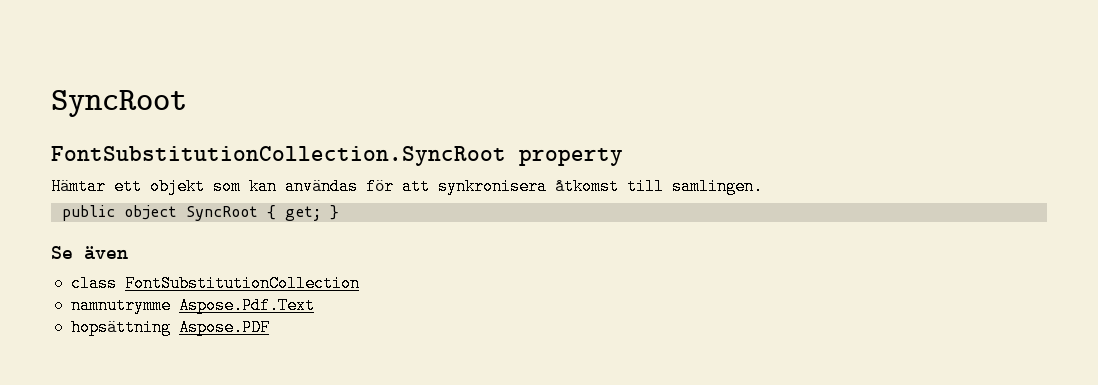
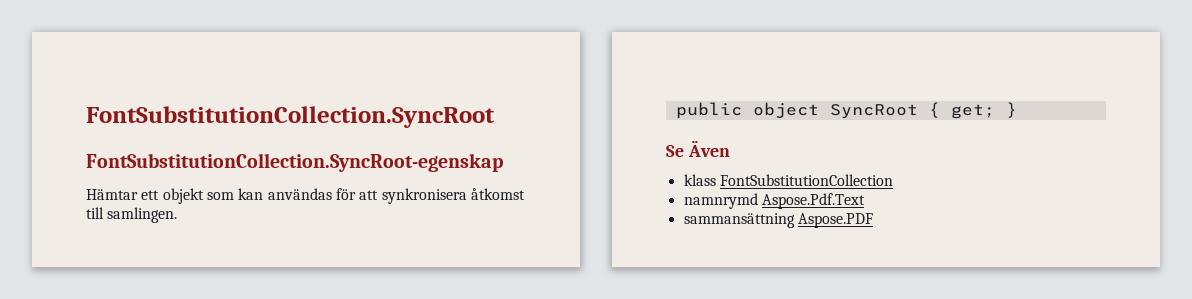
[51,90,187,117] [51,146,623,166] SyncRoot // FontSubstitutionCollection.SyncRoot property -> [86,106,495,128] [86,153,503,172] FontSubstitutionCollection.SyncRoot // FontSubstitutionCollection.SyncRoot-egenskap
[84,246,128,260] [70,275,117,292] även // class -> [687,140,730,157] [683,174,716,186] Även // klass
[70,297,171,314] namnutrymme -> [683,193,758,209] namnrymd
[70,319,171,336] hopsättning -> [683,213,795,228] sammansättning

